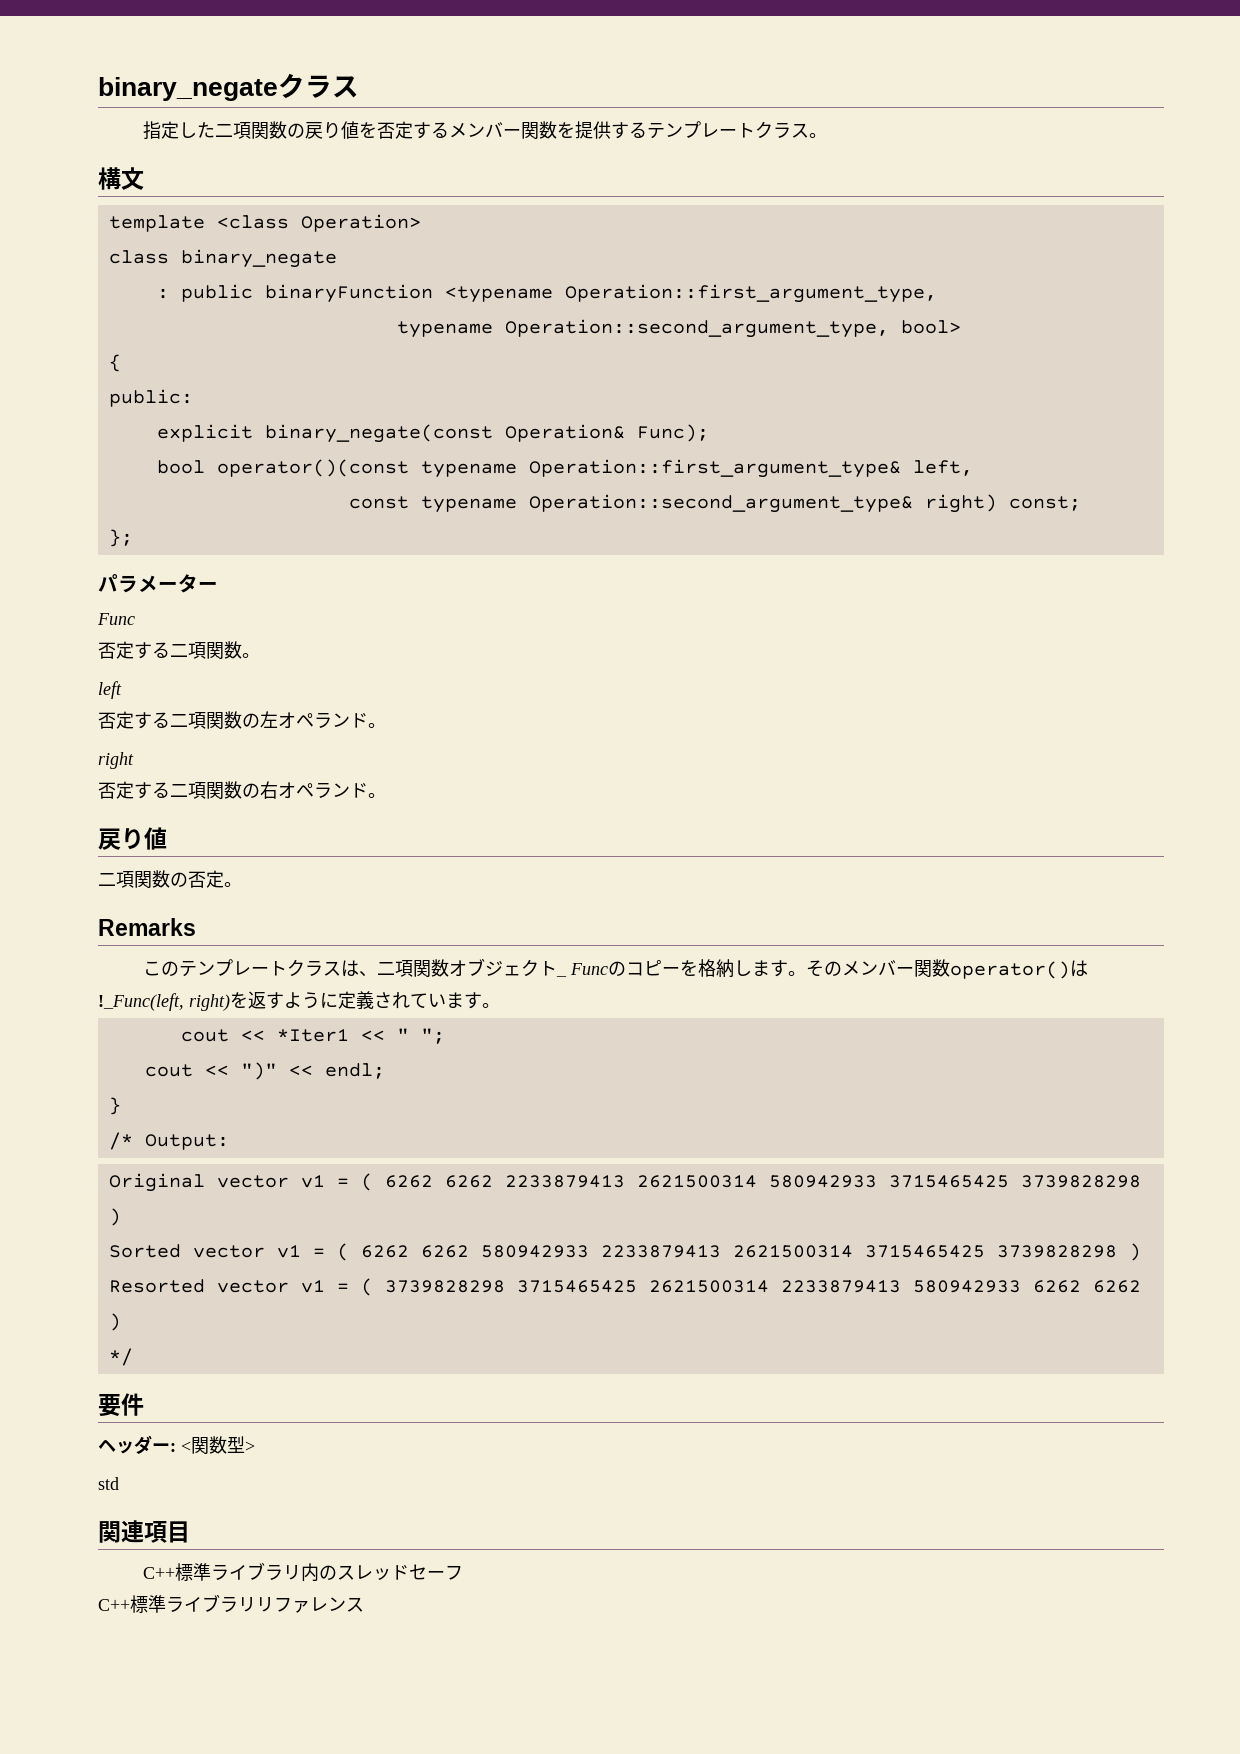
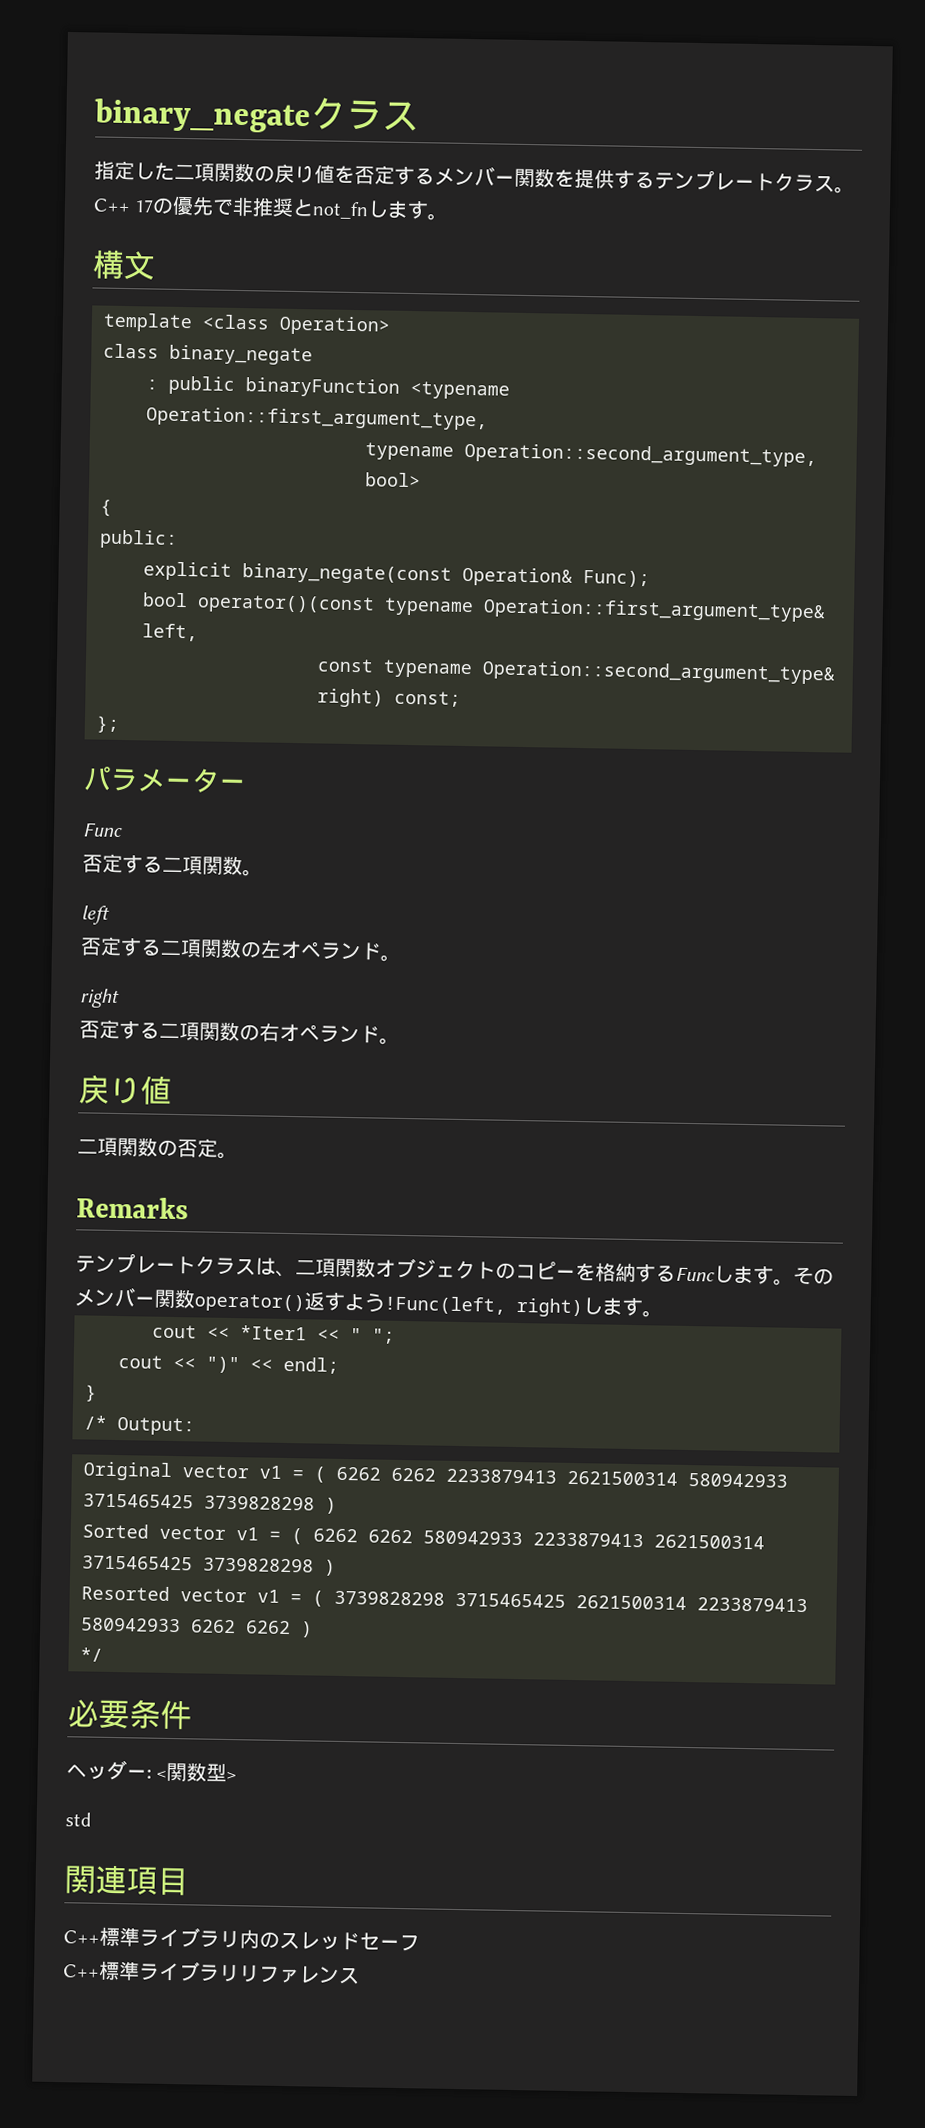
(828, 135) none -> [93,195,449,221] C++ 17の優先で非推奨とnot_fnします。
[143,961,180,976] この -> (189, 1208) none
[556,975,568,977] [570,963,609,975] _ Func -> (496, 1270) none
(735, 968) none -> [635,1264,715,1283] するFunc
[1070,960,1089,977] [98,991,446,1011] は!_Func(left, right)を返すように定義されてい -> [304,1291,603,1318] 返すよう!Func(left, right)し
[98,1394,121,1417] 要 -> [67,1699,161,1729] 必要条

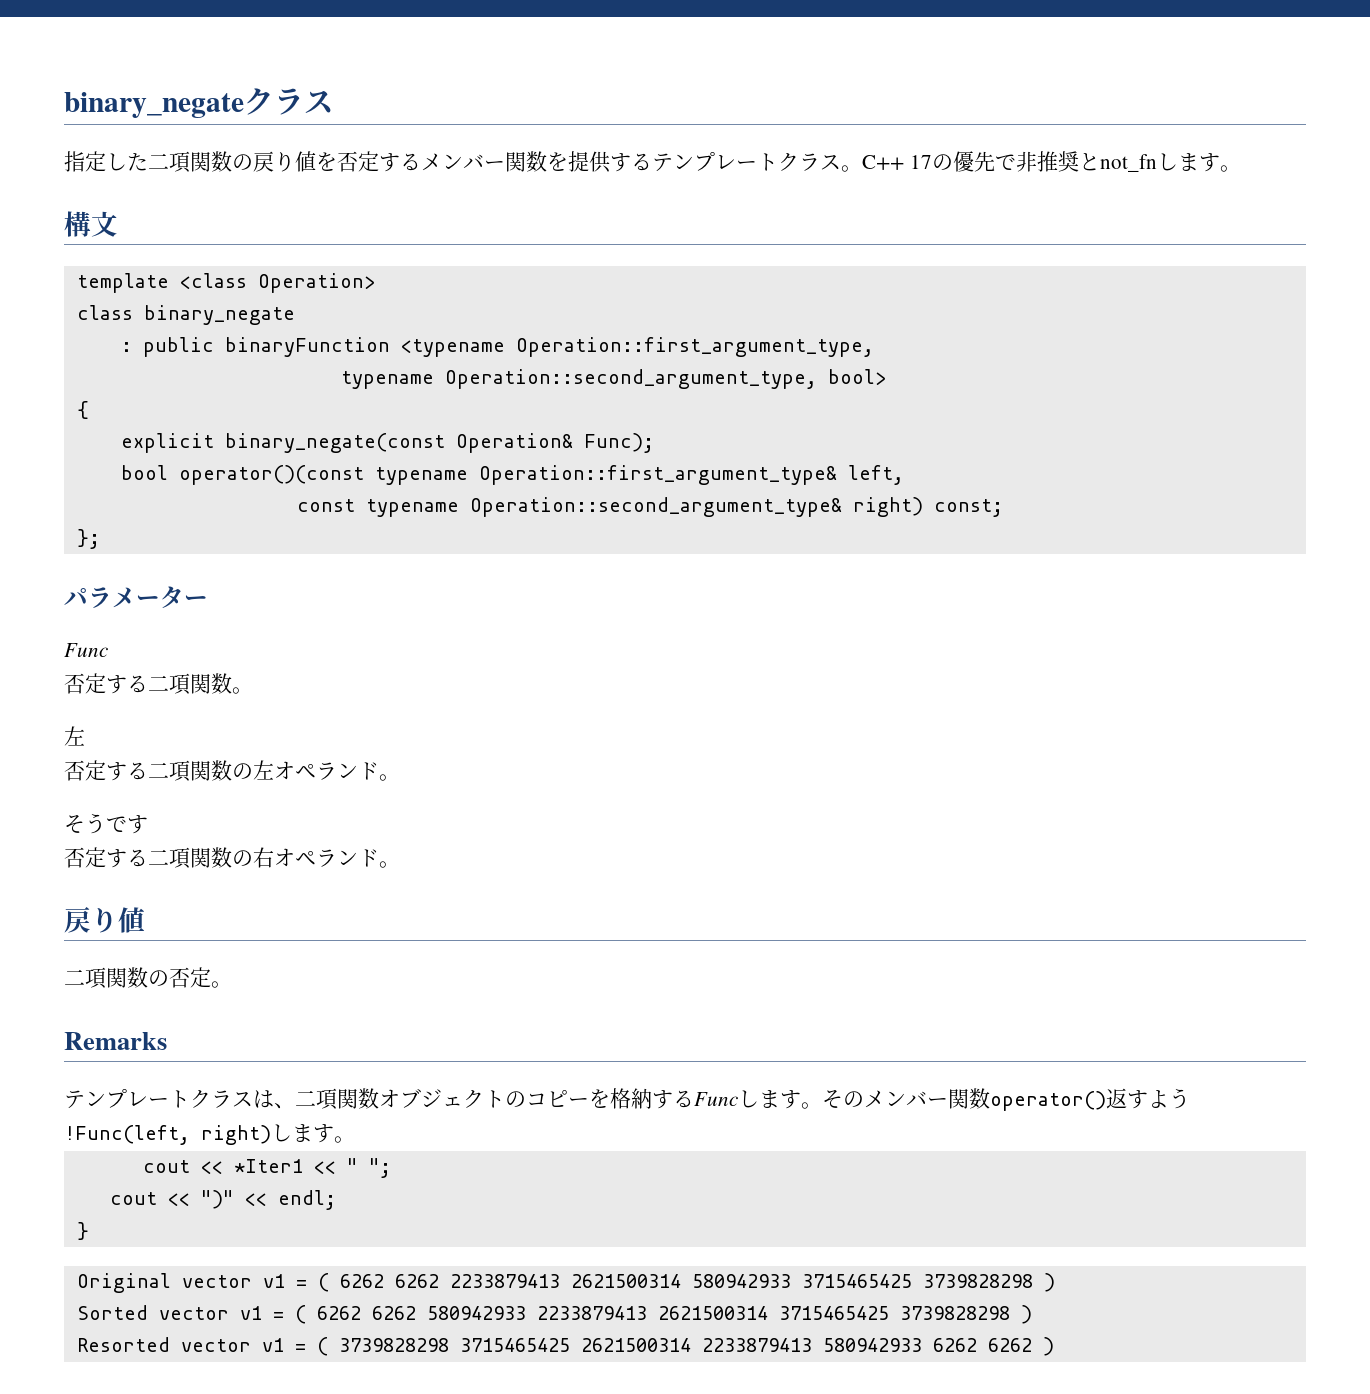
[99,529,178,549] // public: -> (89, 410) none
[81,905,110,925] left -> [64,726,85,746] 左
[79,988,120,1008] right -> [64,813,148,834] そうです
[84,1415,195,1436] // /* Output: -> (89, 1231) none
[80,1647,103,1662] [67,1699,192,1730] [66,1759,238,1783] [65,1812,92,1827] [64,1864,189,1896] [63,1926,420,1952] [63,1960,360,1985] // */ // 必要条件 // ヘッダー: <関数型> // std // 関連項目 // C++標準ライブラリ内のスレッドセーフ // C++標準ライブラリリファレンス -> (1054, 1346) none

